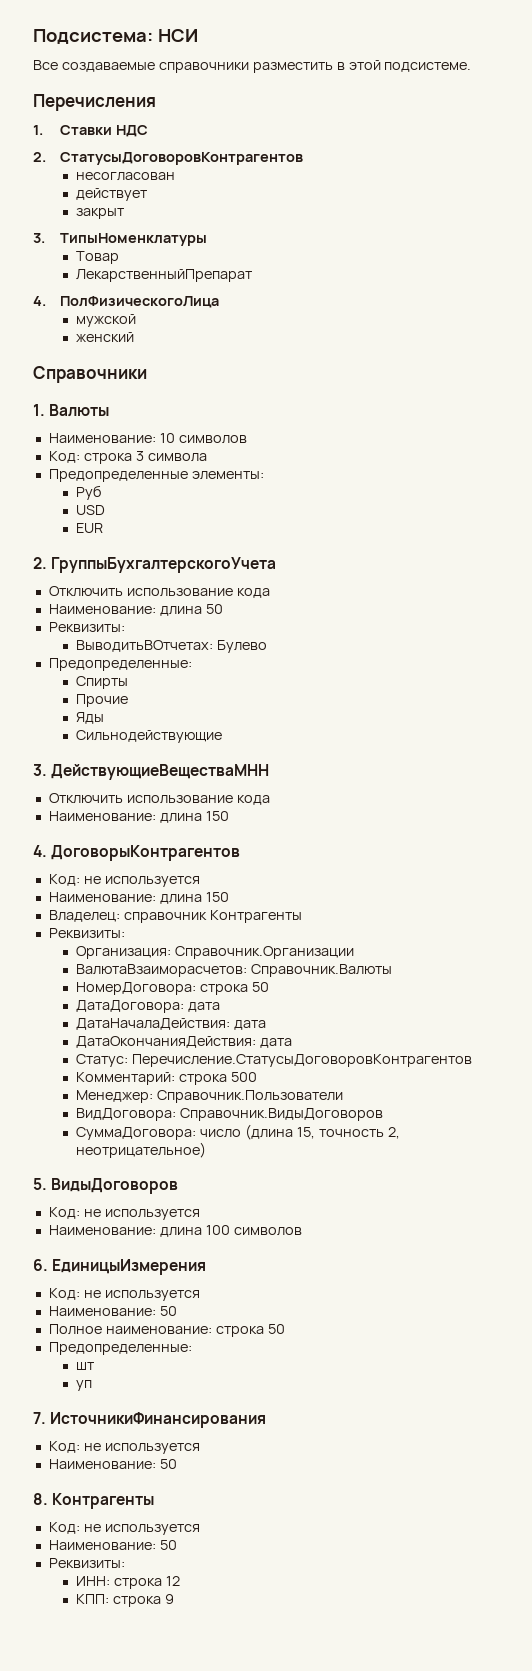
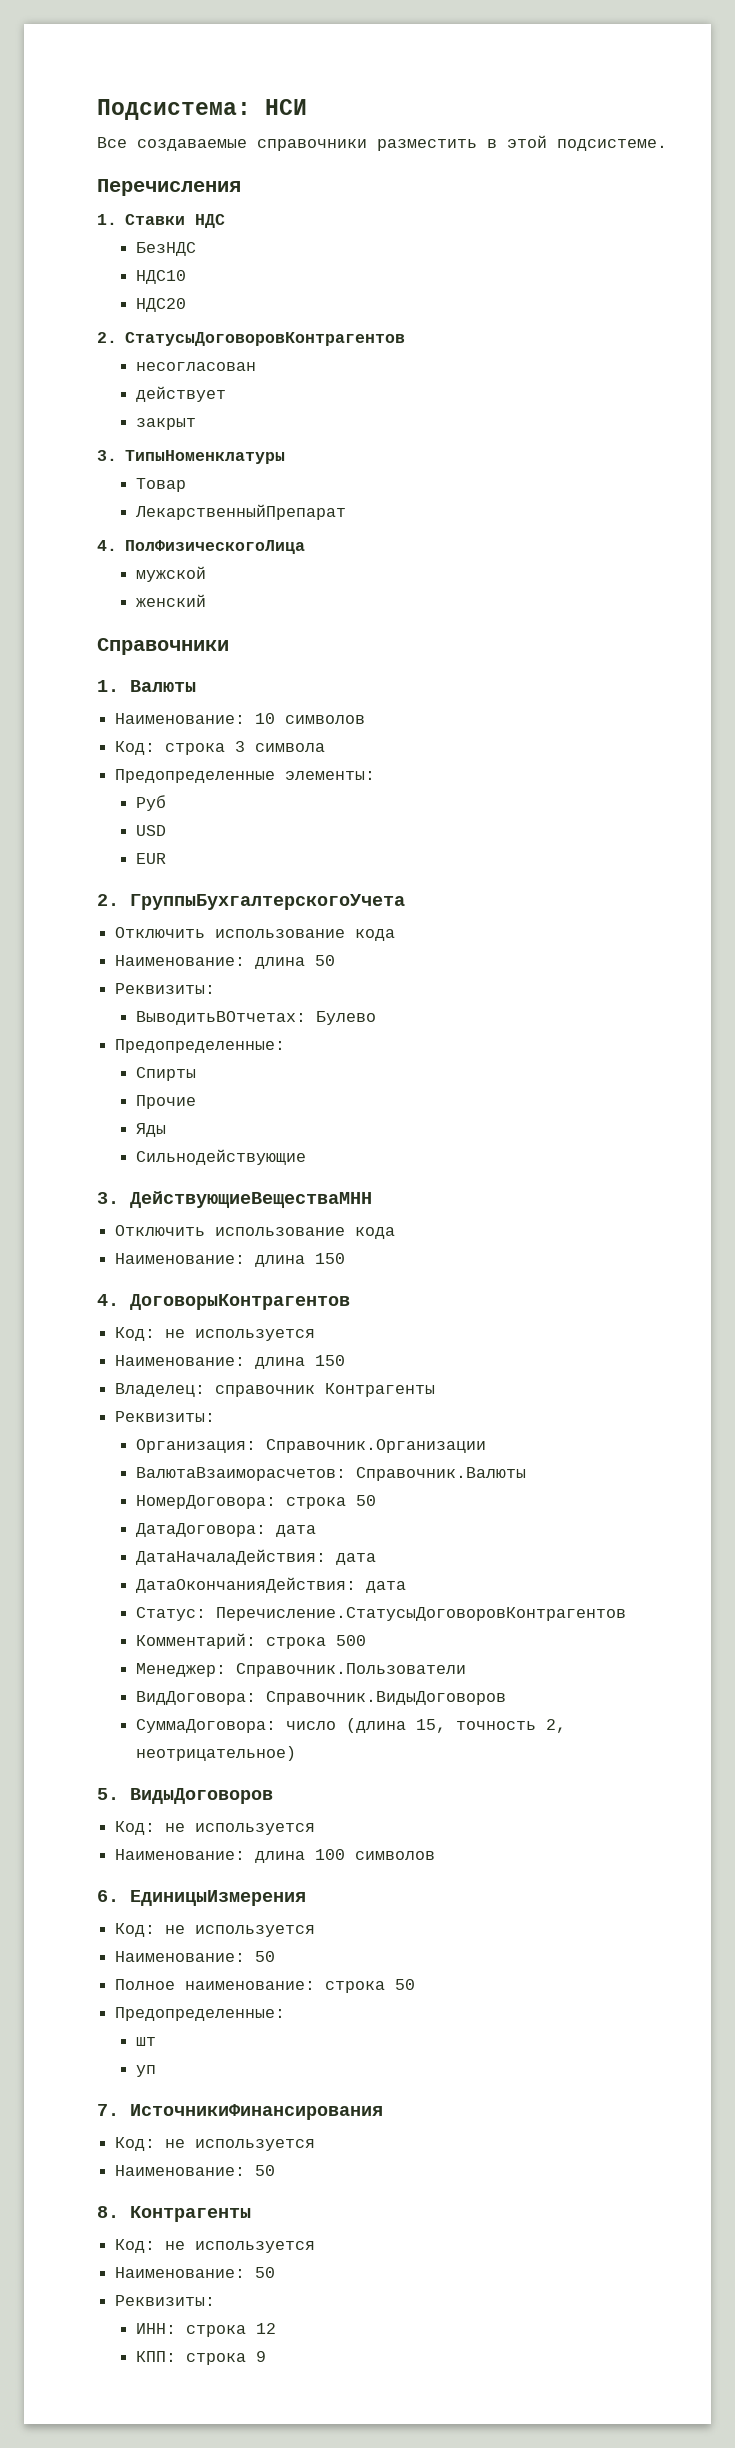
(148, 131) none -> [136,242,197,256] [136,270,187,284] [136,298,187,312] // БезНДС // НДС10 // НДС20

